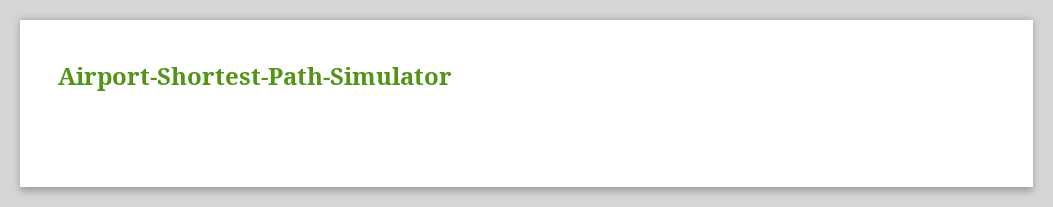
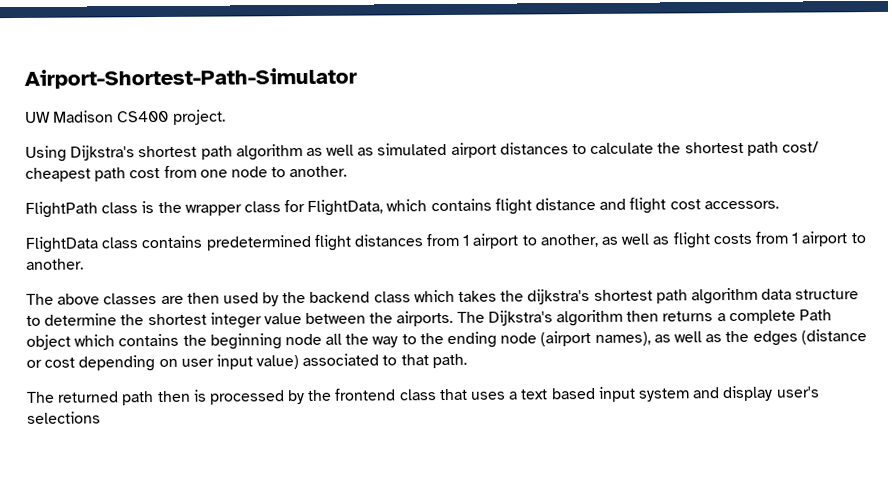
(452, 79) none -> [25,109,226,125] [25,141,819,162] [25,165,348,182] [25,197,779,218] [25,231,866,253] [26,258,84,270] [26,287,860,307] [26,309,832,329] [26,329,867,350] [26,353,467,372] [26,385,820,406] [27,411,101,424] // UW Madison CS400 project. // Using Dijkstra's shortest path algorithm as well as simulated airport distances to calculate the shortest path cost/ cheapest path cost from one node to another. // FlightPath class is the wrapper class for FlightData, which contains flight distance and flight cost accessors. // FlightData class contains predetermined flight distances from 1 airport to another, as well as flight costs from 1 airport to another. // The above classes are then used by the backend class which takes the dijkstra's shortest path algorithm data structure to determine the shortest integer value between the airports. The Dijkstra's algorithm then returns a complete Path object which contains the beginning node all the way to the ending node (airport names), as well as the edges (distance or cost depending on user input value) associated to that path. // The returned path then is processed by the frontend class that uses a text based input system and display user's selections

